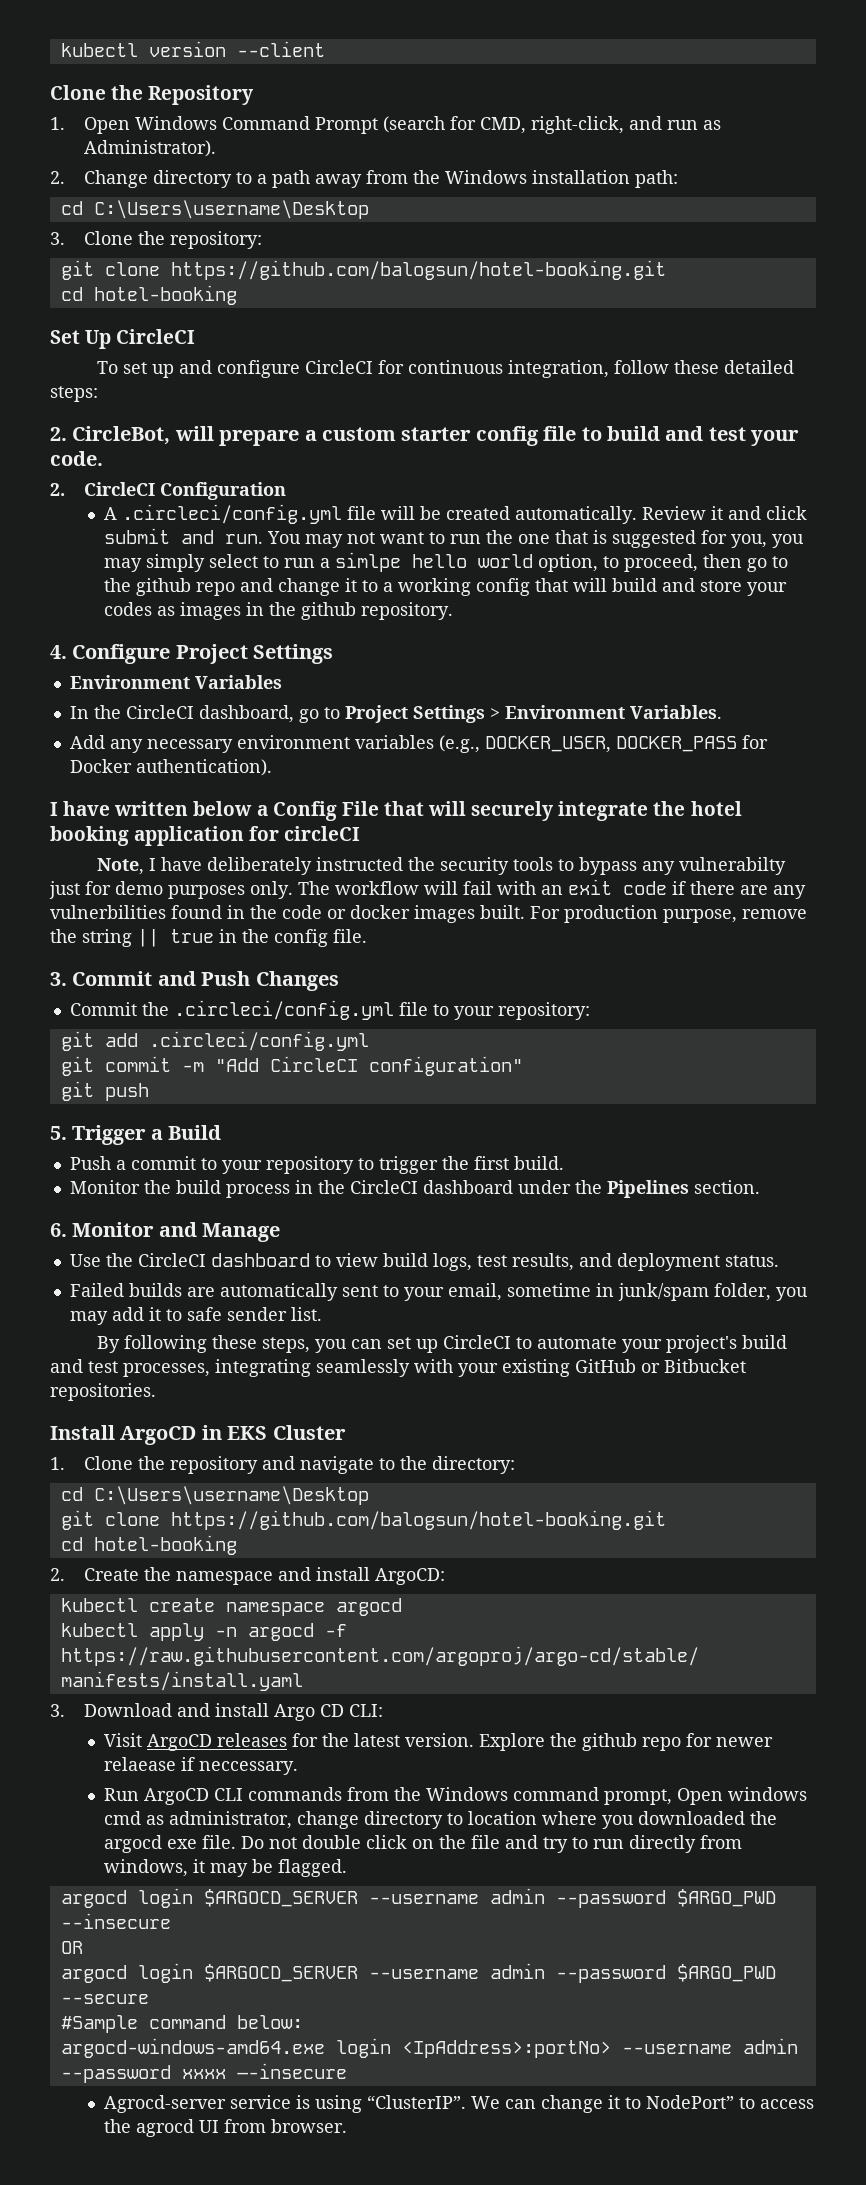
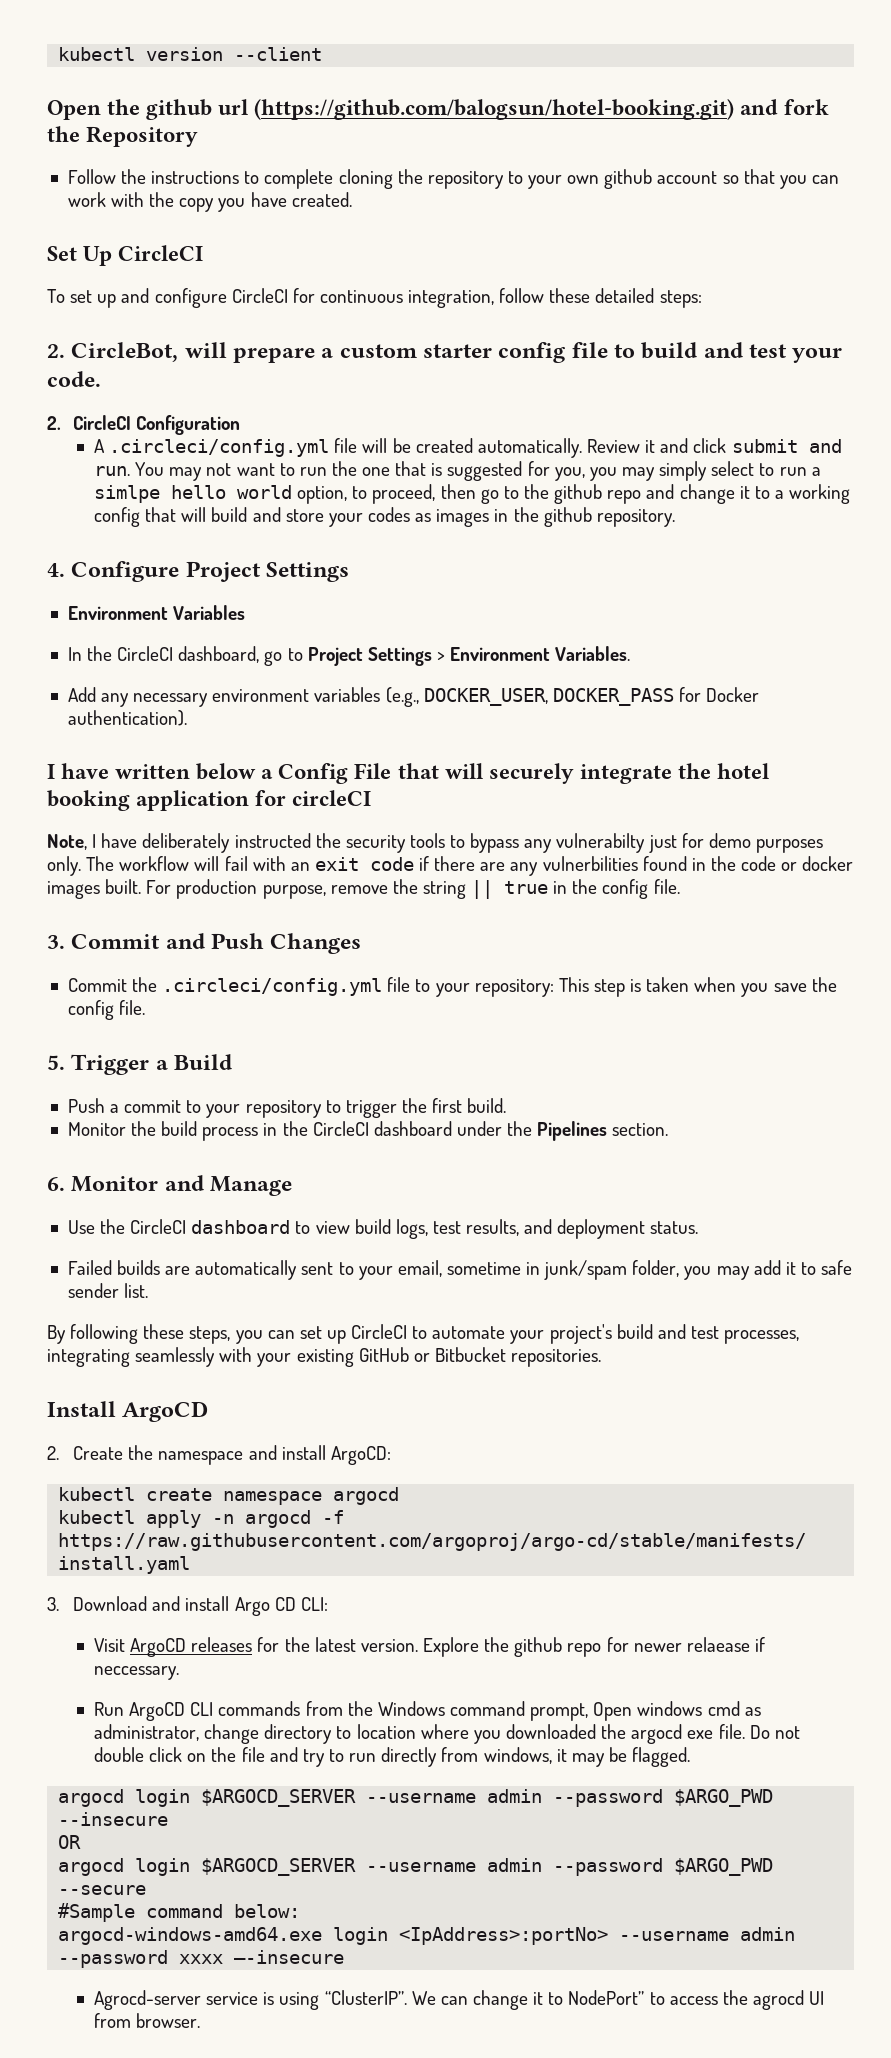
[50,85,254,105] [50,116,722,134] [84,140,217,157] [50,170,679,188] [60,200,369,219] [50,231,263,249] [60,260,666,280] [60,285,237,305] Clone the Repository // 1. Open Windows Command Prompt (search for CMD, right-click, and run as Administrator). // 2. Change directory to a path away from the Windows installation path: // cd C:\Users\username\Desktop // 3. Clone the repository: // git clone https://github.com/balogsun/hotel-booking.git // cd hotel-booking -> [47,99,830,120] [47,126,199,147] [67,169,839,189] [67,192,352,212] Open the github url (https://github.com/balogsun/hotel-booking.git) and fork the Repository // Follow the instructions to complete cloning the repository to your own github account so that you can work with the copy you have created.
[60,1031,369,1051] [60,1056,523,1076] [60,1081,149,1101] // git add .circleci/config.yml // git commit -m "Add CircleCI configuration" // git push -> [558,977,837,997] [67,1000,146,1020] This step is taken when you save the config file.
[201,1425,346,1440] [50,1456,516,1474] [60,1486,369,1505] [60,1510,666,1530] [60,1535,237,1555] in EKS Cluster // 1. Clone the repository and navigate to the directory: // cd C:\Users\username\Desktop // git clone https://github.com/balogsun/hotel-booking.git // cd hotel-booking -> (209, 1411) none

